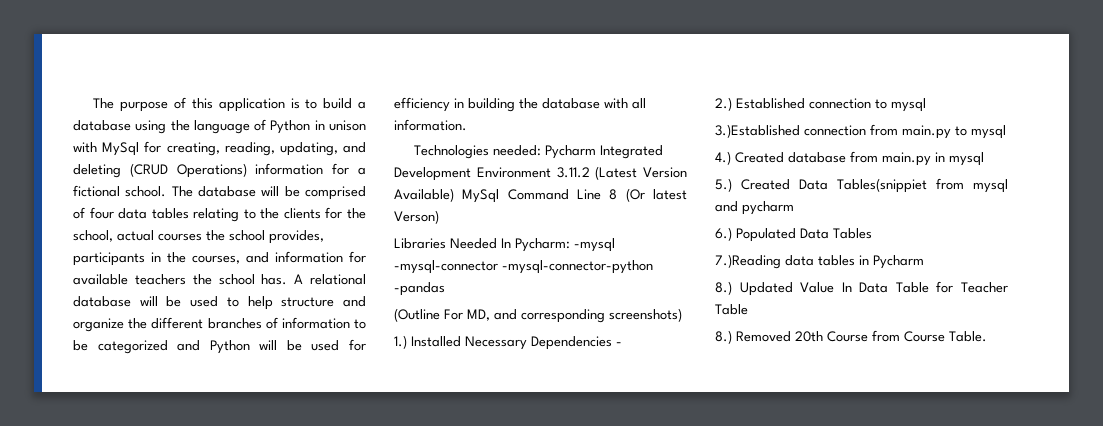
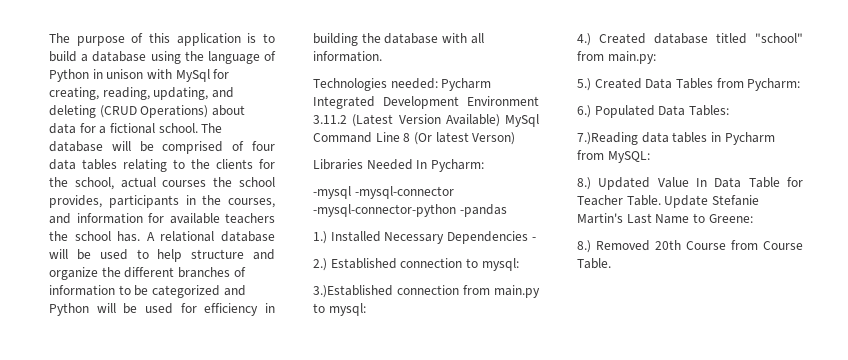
[255,163,324,175] information -> [211,105,245,116] [49,123,76,134] about data
(570, 245) none -> (484, 165) //
[394,308,682,323] // (Outline For MD, and corresponding screenshots) -> (507, 210) none
[891,98,926,112] mysql -> [481,258,519,271] mysql:
[971,125,1006,139] mysql -> [328,303,366,316] mysql:
[850,151,984,166] from main.py in mysql -> [716,33,803,44] [577,51,656,64] titled "school" from main.py:
[837,178,1008,193] [715,201,794,215] Tables(snippiet from mysql and pycharm -> [675,78,801,91] Tables from Pycharm:
[833,228,872,239] Tables -> [688,105,729,116] Tables:
(924, 262) none -> [577,150,650,163] from MySQL:
[715,304,748,315] Table -> [626,195,759,208] [577,213,753,224] Table. Update Stefanie Martin's Last Name to Greene:

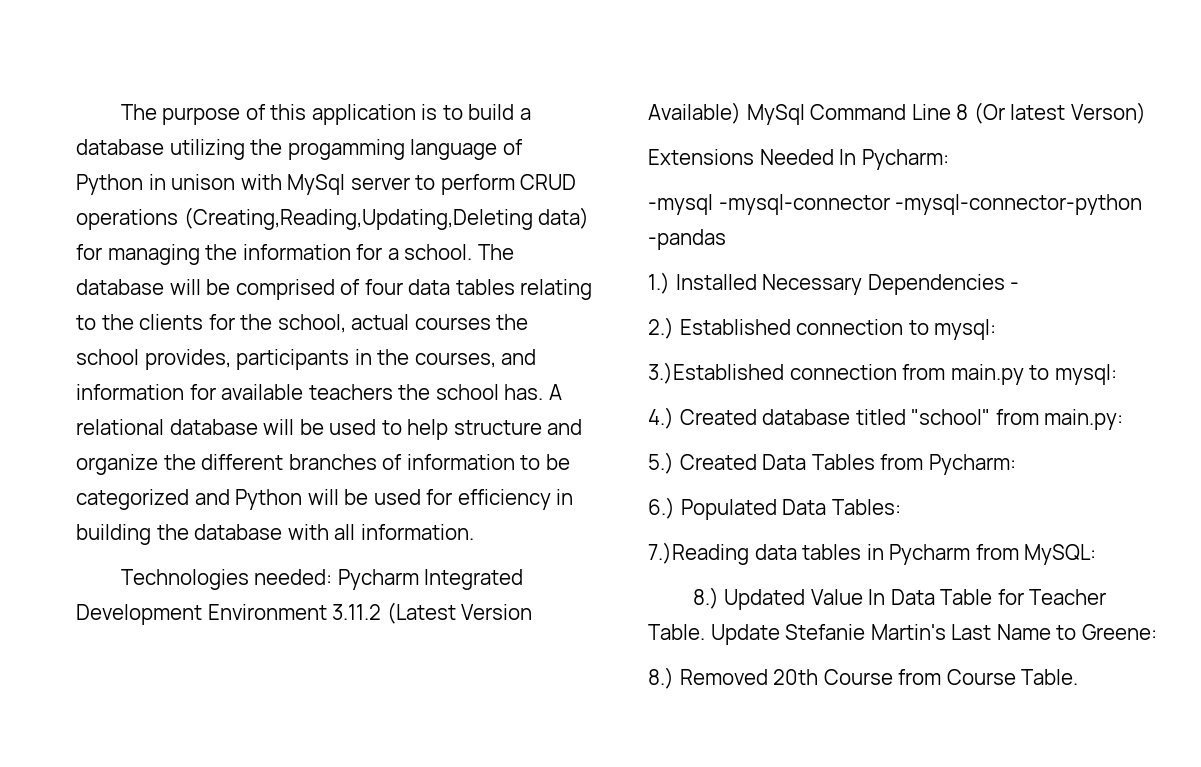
[150,51,204,64] using the -> [169,139,405,160] utilizing the progamming
[213,69,230,79] [49,87,234,100] [49,105,245,118] [49,123,76,134] for creating, reading, updating, and deleting (CRUD Operations) about data -> [350,174,577,195] [76,207,590,230] [76,244,351,265] server to perform CRUD operations (Creating,Reading,Updating,Deleting data) for managing the information
[109,123,155,134] fictional -> (399, 254) none
[313,159,363,170] Libraries -> [648,149,754,165] Extensions

